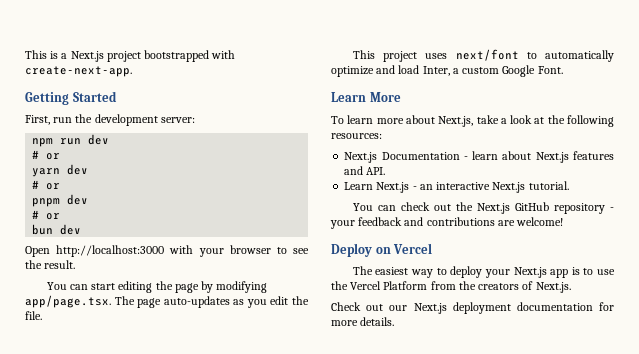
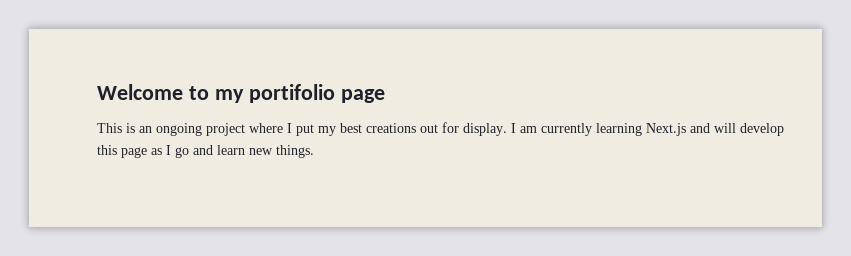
[25,50,236,62] [25,66,132,77] [25,91,117,105] [25,114,195,126] [32,134,110,147] [32,150,61,160] [32,164,89,177] [32,180,61,190] [32,194,89,207] [32,210,61,220] [32,224,82,235] [25,245,309,257] [25,260,76,269] [46,281,268,293] [25,295,309,308] [25,311,42,320] [352,49,614,62] [331,65,563,77] [331,92,401,102] [331,115,614,127] [331,133,382,139] [344,151,614,163] [344,166,386,175] [344,181,569,193] [352,202,614,214] [330,217,564,229] [331,243,433,257] [352,266,615,278] [331,281,571,293] [331,302,614,314] [331,317,395,326] This is a Next.js project bootstrapped with create-next-app. // Getting Started // First, run the development server: // npm run dev // # or // yarn dev // # or // pnpm dev // # or // bun dev // Open http://localhost:3000 with your browser to see the result. // You can start editing the page by modifying app/page.tsx. The page auto-updates as you edit the file. // This project uses next/font to automatically optimize and load Inter, a custom Google Font. // Learn More // To learn more about Next.js, take a look at the following resources: // Next.js Documentation - learn about Next.js features and API. // Learn Next.js - an interactive Next.js tutorial. // You can check out the Next.js GitHub repository - your feedback and contributions are welcome! // Deploy on Vercel // The easiest way to deploy your Next.js app is to use the Vercel Platform from the creators of Next.js. // Check out our Next.js deployment documentation for more details. -> [97,84,385,103] [97,122,784,136] [97,145,314,158] Welcome to my portifolio page // This is an ongoing project where I put my best creations out for display. I am currently learning Next.js and will develop this page as I go and learn new things.

